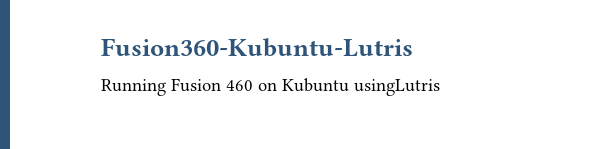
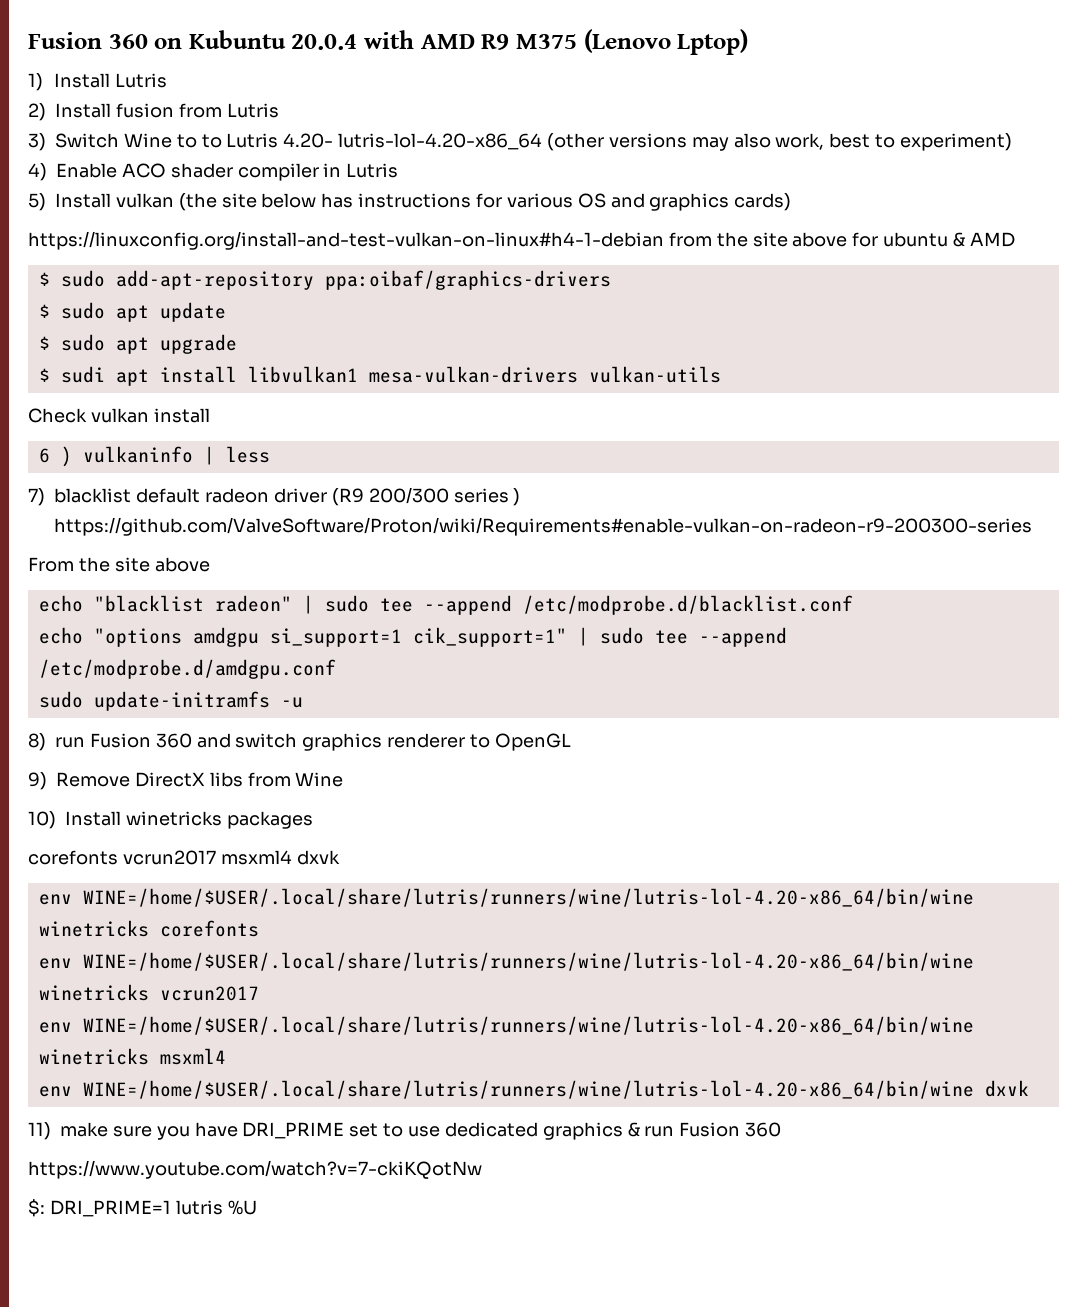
[101,38,413,57] [101,78,440,96] Fusion360-Kubuntu-Lutris // Running Fusion 460 on Kubuntu usingLutris -> [28,29,749,55] [28,73,168,91] [28,103,279,121] [28,133,1013,151] [28,163,399,181] [28,193,792,211] [28,231,1015,250] [38,270,611,290] [38,302,226,322] [38,334,237,354] [38,366,721,386] [28,408,210,423] [38,446,270,467] [28,487,521,506] [54,517,1033,536] [28,557,210,572] [38,595,853,615] [38,627,787,647] [38,659,336,679] [38,691,303,711] [28,733,571,751] [28,772,344,790] [28,811,313,829] [28,850,340,865] [38,888,974,907] [38,920,259,937] [38,952,974,971] [38,984,259,1001] [38,1016,974,1035] [38,1048,226,1065] [38,1080,1029,1099] [28,1122,782,1140] [28,1160,482,1179] [28,1199,257,1217] Fusion 360 on Kubuntu 20.0.4 with AMD R9 M375 (Lenovo Lptop) // 1) Install Lutris // 2) Install fusion from Lutris // 3) Switch Wine to to Lutris 4.20- lutris-lol-4.20-x86_64 (other versions may also work, best to experiment) // 4) Enable ACO shader compiler in Lutris // 5) Install vulkan (the site below has instructions for various OS and graphics cards) // https://linuxconfig.org/install-and-test-vulkan-on-linux#h4-1-debian from the site above for ubuntu & AMD // $ sudo add-apt-repository ppa:oibaf/graphics-drivers // $ sudo apt update // $ sudo apt upgrade // $ sudi apt install libvulkan1 mesa-vulkan-drivers vulkan-utils // Check vulkan install // 6 ) vulkaninfo | less // 7) blacklist default radeon driver (R9 200/300 series ) https://github.com/ValveSoftware/Proton/wiki/Requirements#enable-vulkan-on-radeon-r9-200300-series // From the site above // echo "blacklist radeon" | sudo tee --append /etc/modprobe.d/blacklist.conf // echo "options amdgpu si_support=1 cik_support=1" | sudo tee --append /etc/modprobe.d/amdgpu.conf // sudo update-initramfs -u // 8) run Fusion 360 and switch graphics renderer to OpenGL // 9) Remove DirectX libs from Wine // 10) Install winetricks packages // corefonts vcrun2017 msxml4 dxvk // env WINE=/home/$USER/.local/share/lutris/runners/wine/lutris-lol-4.20-x86_64/bin/wine winetricks corefonts // env WINE=/home/$USER/.local/share/lutris/runners/wine/lutris-lol-4.20-x86_64/bin/wine winetricks vcrun2017 // env WINE=/home/$USER/.local/share/lutris/runners/wine/lutris-lol-4.20-x86_64/bin/wine winetricks msxml4 // env WINE=/home/$USER/.local/share/lutris/runners/wine/lutris-lol-4.20-x86_64/bin/wine dxvk // 11) make sure you have DRI_PRIME set to use dedicated graphics & run Fusion 360 // https://www.youtube.com/watch?v=7-ckiKQotNw // $: DRI_PRIME=1 lutris %U

